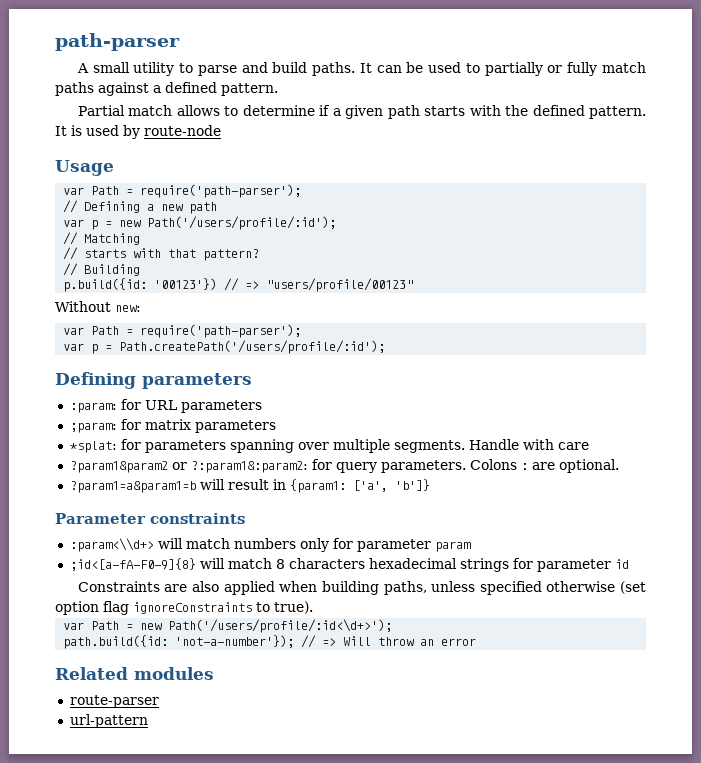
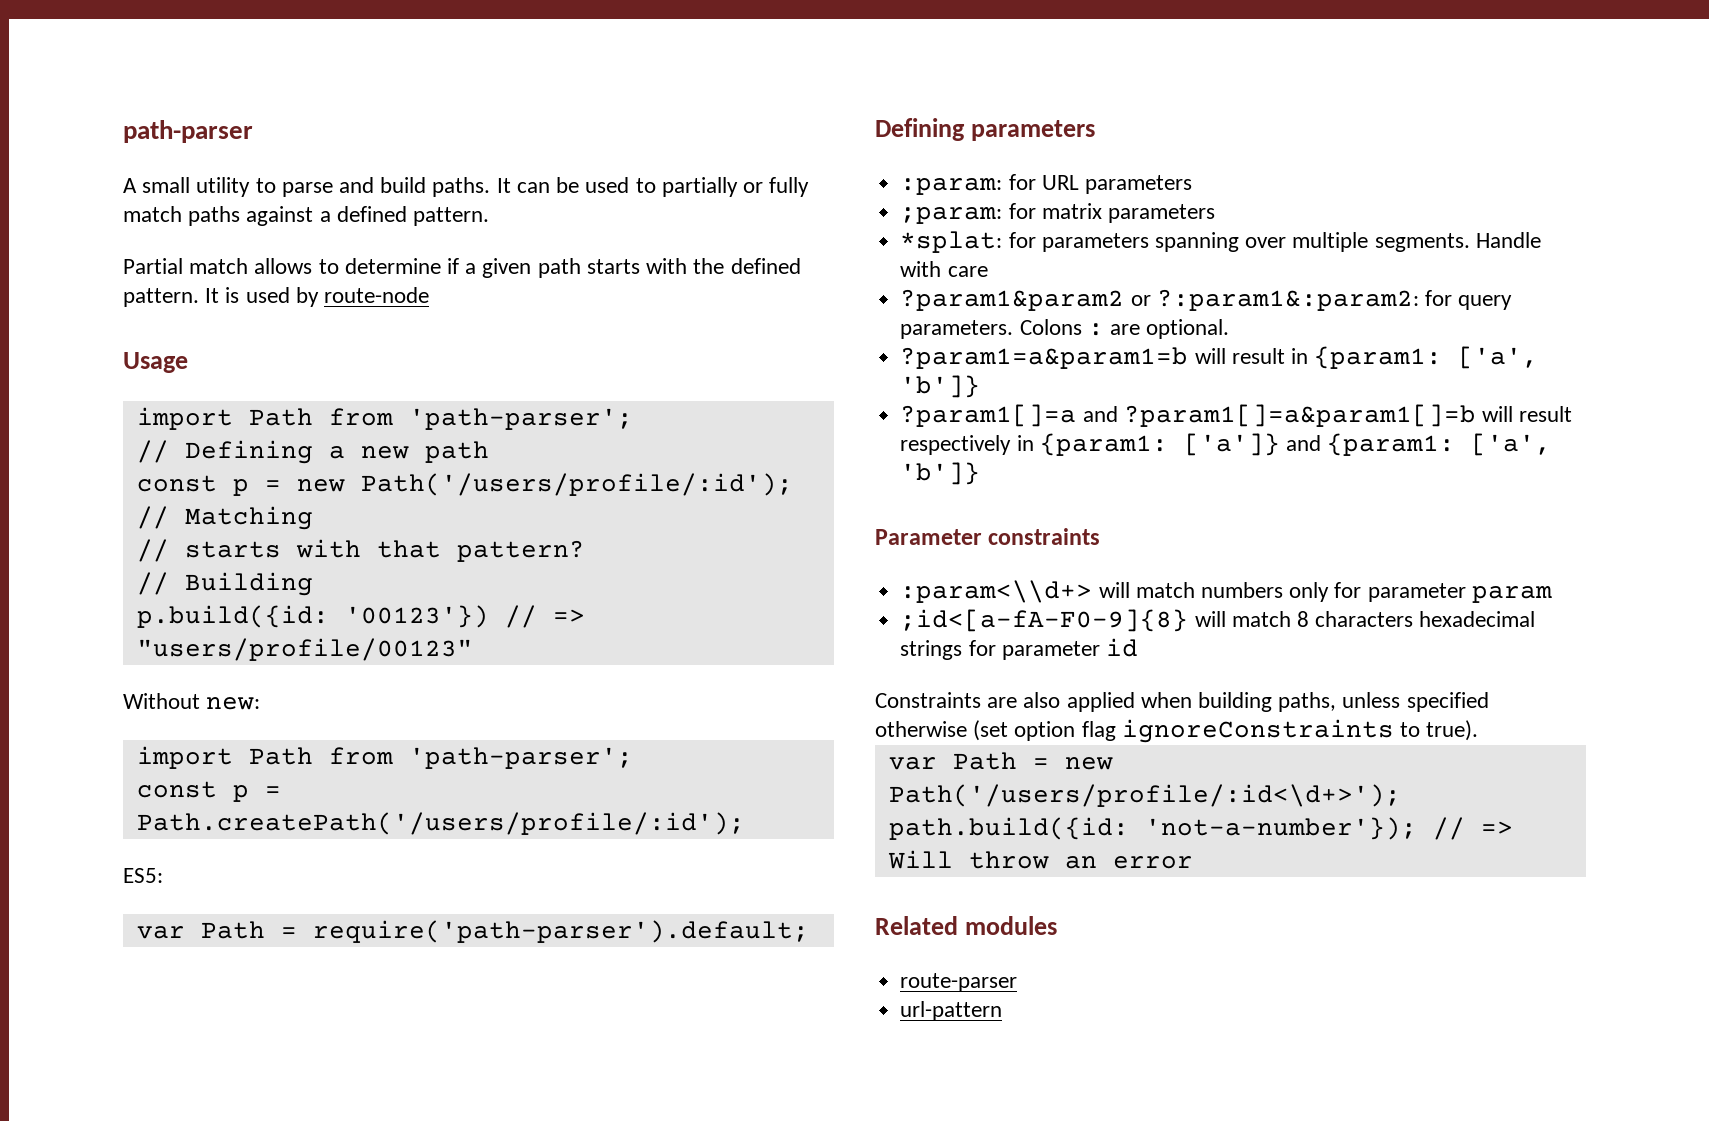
[63,184,302,198] var Path = require('path-parser'); -> [136,407,633,430] import Path from 'path-parser';
[63,219,85,227] var -> [136,475,217,492] const
[63,324,302,338] [63,340,386,354] var Path = require('path-parser'); // var p = Path.createPath('/users/profile/:id'); -> [136,746,633,769] [136,781,281,802] [136,812,745,835] [123,868,163,883] [136,920,809,943] import Path from 'path-parser'; // const p = Path.createPath('/users/profile/:id'); // ES5: // var Path = require('path-parser').default;
(430, 485) none -> [900,404,1573,427] [900,433,1552,456] [900,462,981,485] // ?param1[]=a and ?param1[]=a&param1[]=b will result respectively in {param1: ['a']} and {param1: ['a', 'b']}

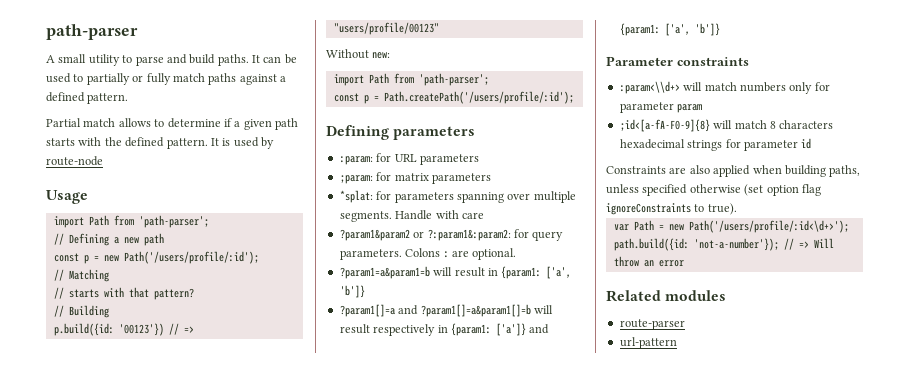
[123,868,163,883] [136,920,809,943] // ES5: // var Path = require('path-parser').default; -> (574, 97) none

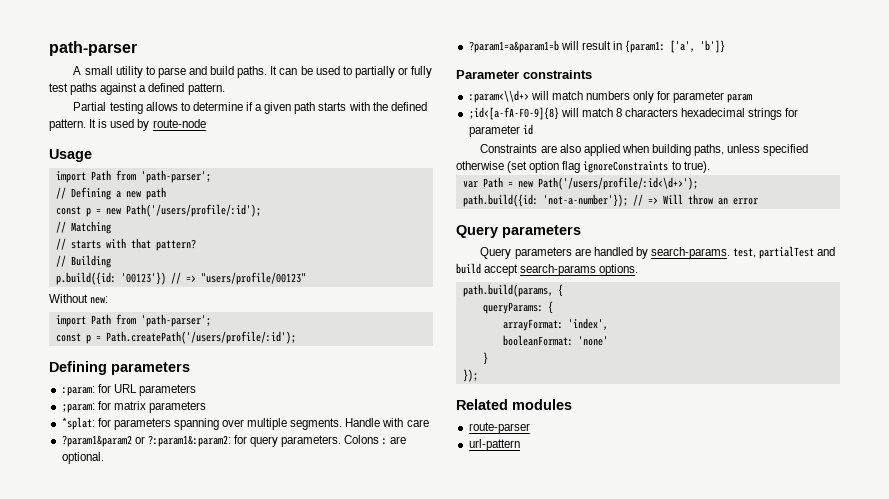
[172,73,205,82] match -> [49,83,68,92] test
[83,118,116,127] match -> [109,102,143,114] testing
[339,304,553,317] [339,323,550,336] [619,23,720,36] // ?param1[]=a and ?param1[]=a&param1[]=b will result respectively in {param1: ['a']} and {param1: ['a', 'b']} -> (726, 46) none
(684, 263) none -> [456,225,581,238] [480,246,836,259] [456,263,639,276] [462,284,563,297] [482,301,553,314] [502,318,608,331] [502,335,608,346] [482,352,488,365] [462,369,478,382] // Query parameters // Query parameters are handled by search-params. test, partialTest and build accept search-params options. // path.build(params, { // queryParams: { // arrayFormat: 'index', // booleanFormat: 'none' // } // });

